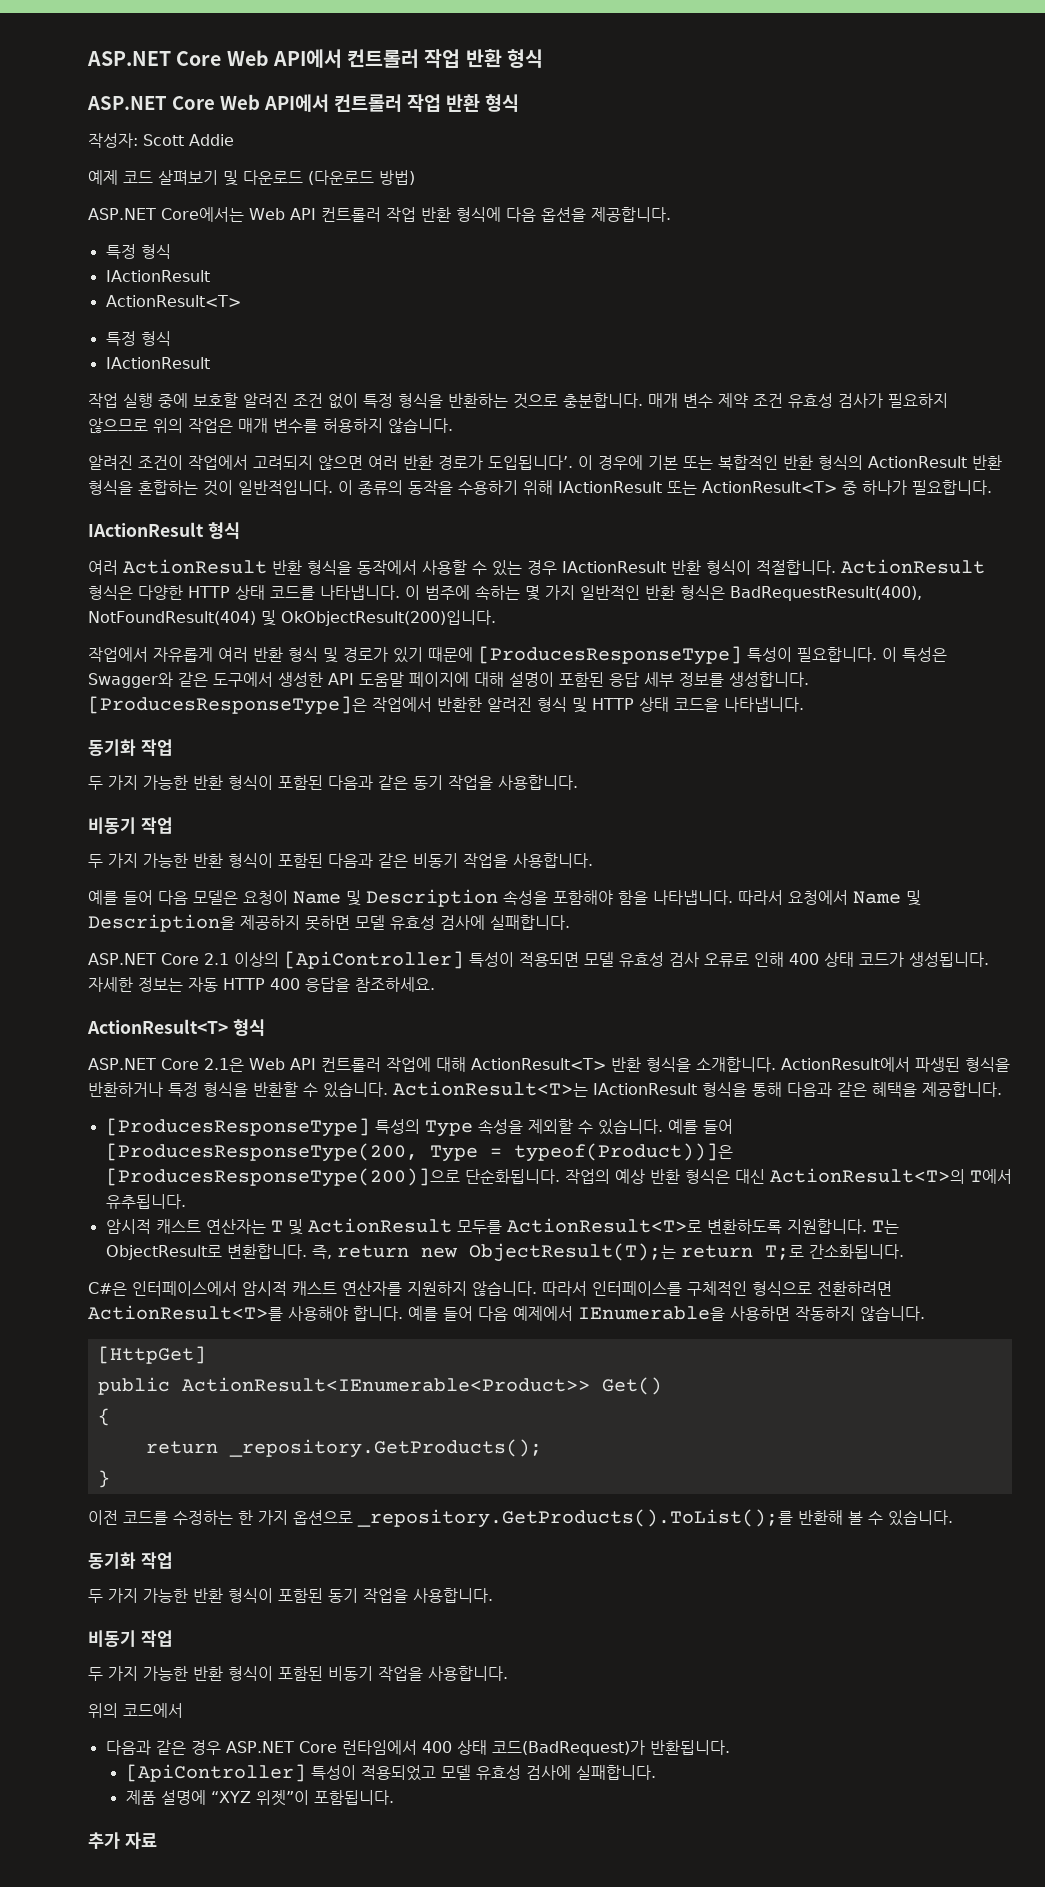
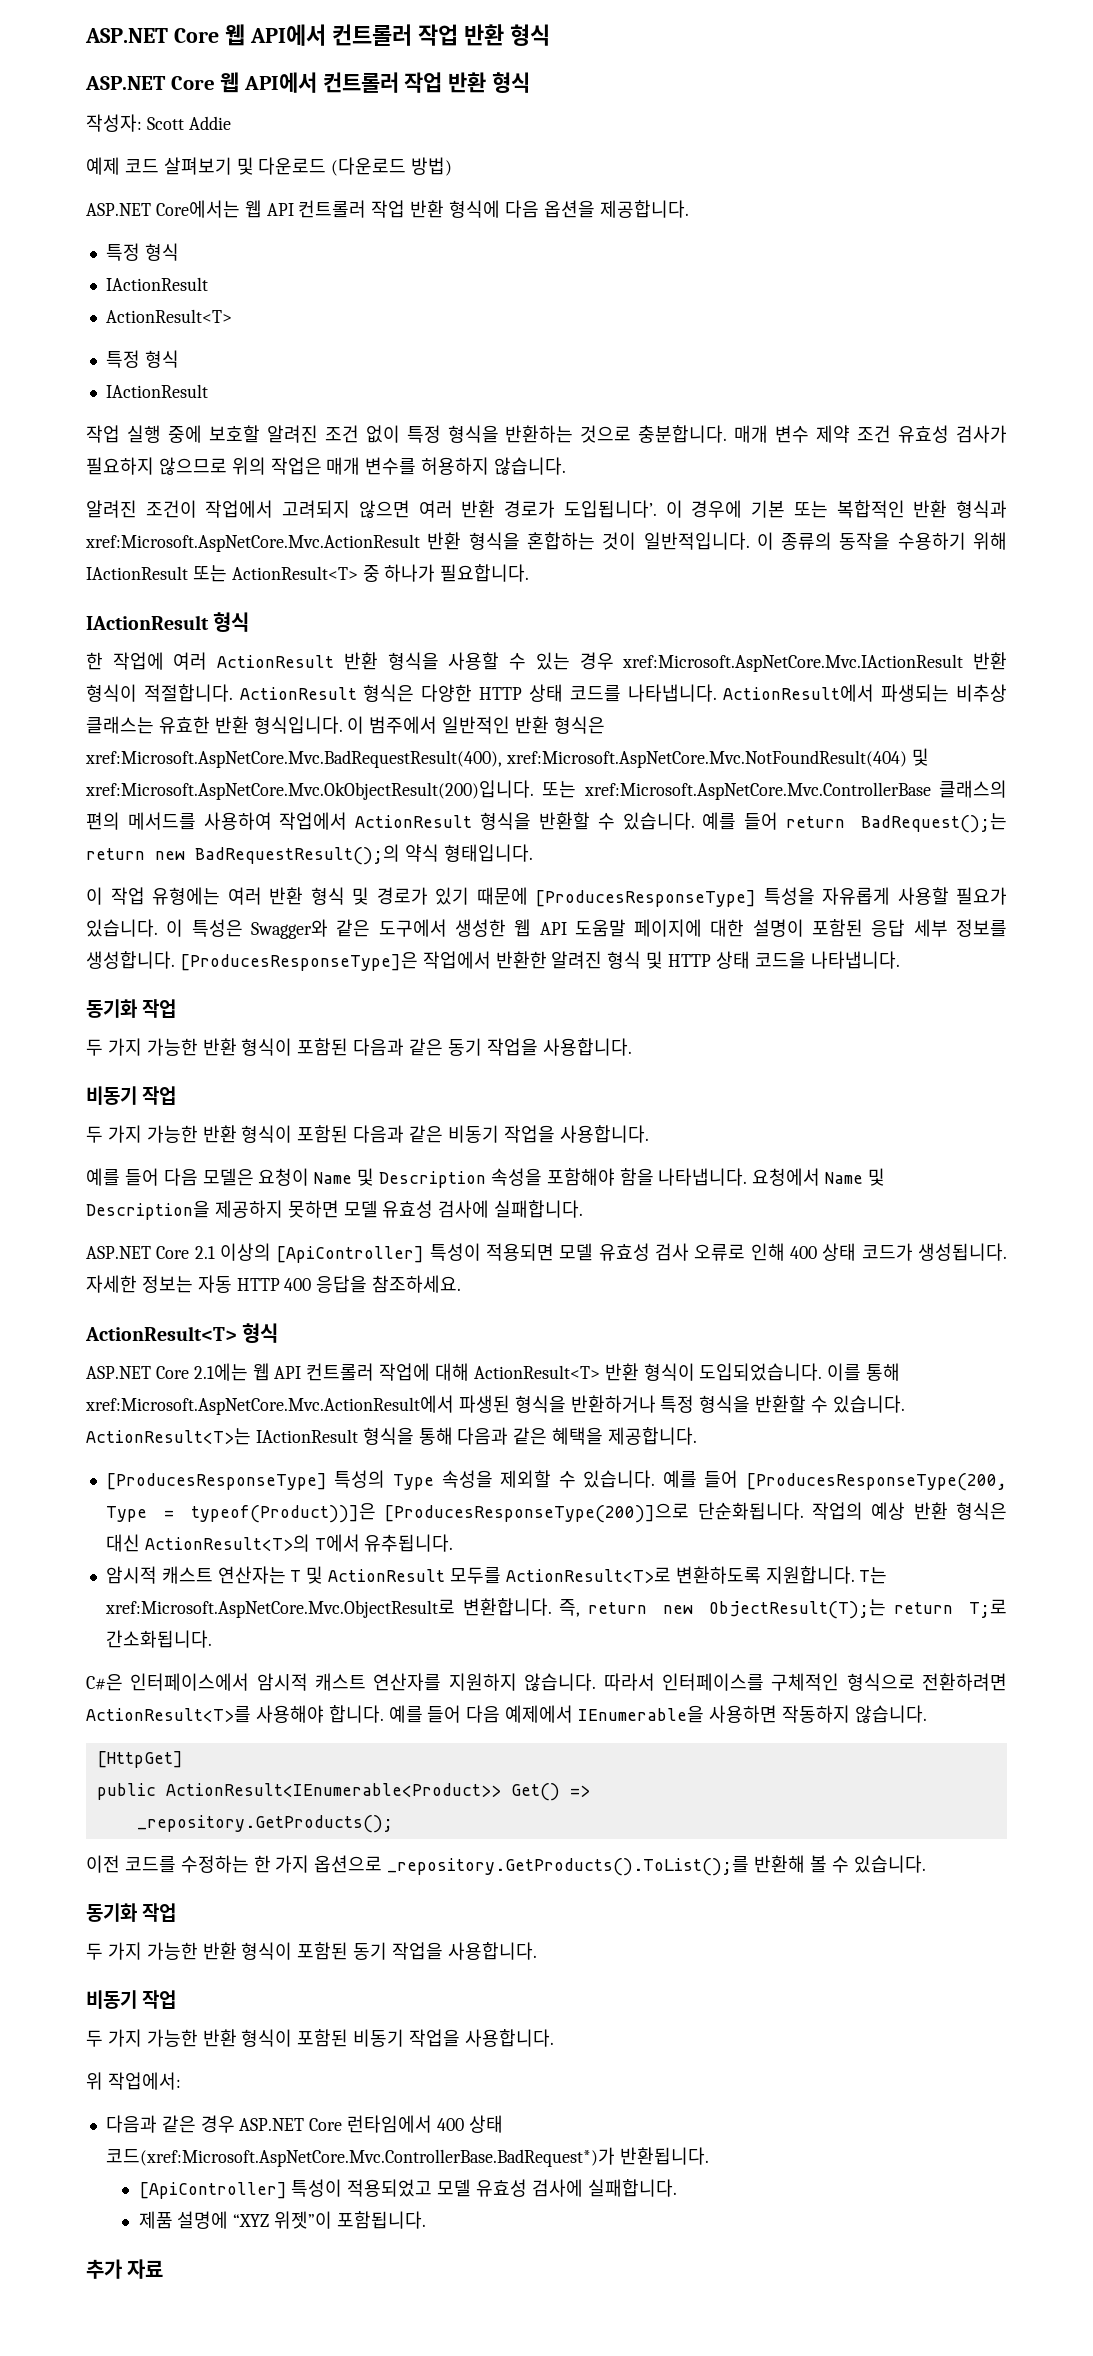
[87,50,269,66] ASP.NET Core Web -> [85,24,245,46] ASP.NET Core 웹
[219,94,260,110] Web -> [220,72,240,93] 웹
[248,208,285,220] Web -> [244,200,262,218] 웹
[818,455,967,470] 형식의 ActionResult -> [956,500,1008,518] [85,534,420,552] 형식과 xref:Microsoft.AspNetCore.Mvc.ActionResult
(240, 530) none -> [86,652,164,670] 한 작업에
[357,560,417,575] 동작에서 -> (439, 661) none
[562,561,666,573] IActionResult -> [622,654,964,672] xref:Microsoft.AspNetCore.Mvc.IActionResult
[405,585,922,601] [88,610,496,626] [88,647,213,662] 이 범주에 속하는 몇 가지 일반적인 반환 형식은 BadRequestResult(400), NotFoundResult(404) 및 OkObjectResult(200)입니다. // 작업에서 자유롭게 -> [723,684,1008,702] [86,716,605,734] [85,748,929,768] [85,780,1007,800] [86,812,1008,833] [86,844,533,865] [86,887,220,905] ActionResult에서 파생되는 비추상 클래스는 유효한 반환 형식입니다. 이 범주에서 일반적인 반환 형식은 xref:Microsoft.AspNetCore.Mvc.BadRequestResult(400), xref:Microsoft.AspNetCore.Mvc.NotFoundResult(404) 및 xref:Microsoft.AspNetCore.Mvc.OkObjectResult(200)입니다. 또는 xref:Microsoft.AspNetCore.Mvc.ControllerBase 클래스의 편의 메서드를 사용하여 작업에서 ActionResult 형식을 반환할 수 있습니다. 예를 들어 return BadRequest();는 return new BadRequestResult();의 약식 형태입니다. // 이 작업 유형에는
[747,647,877,662] 특성이 필요합니다. -> [763,887,1007,905] [86,919,158,937] 특성을 자유롭게 사용할 필요가 있습니다.
(323, 679) none -> [514,919,532,937] 웹
[474,672,504,687] 대해 -> [710,919,745,937] 대한
[738,890,783,905] 따라서 -> (748, 1177) none
[203,1058,285,1072] 2.1은 Web -> [193,1363,270,1381] 2.1에는 웹
[645,1057,910,1072] 형식을 소개합니다. ActionResult에서 -> [643,1363,901,1381] [85,1395,454,1415] 형식이 도입되었습니다. 이를 통해 xref:Microsoft.AspNetCore.Mvc.ActionResult에서
[105,1245,222,1260] ObjectResult로 -> [104,1599,455,1618] xref:Microsoft.AspNetCore.Mvc.ObjectResult로
[97,1408,110,1426] [145,1441,218,1454] // { // return -> [569,1785,590,1797] => //
[97,1470,110,1488] // } -> (393, 1824) none
[88,1703,183,1718] 위의 코드에서 -> [86,2072,181,2090] 위 작업에서:
[491,1740,645,1756] 코드(BadRequest)가 -> [105,2147,615,2167] 코드(xref:Microsoft.AspNetCore.Mvc.ControllerBase.BadRequest*)가

